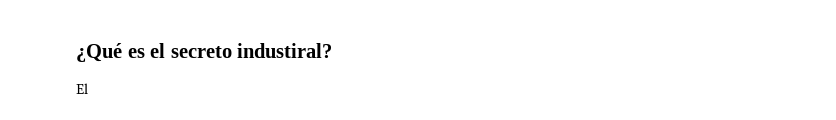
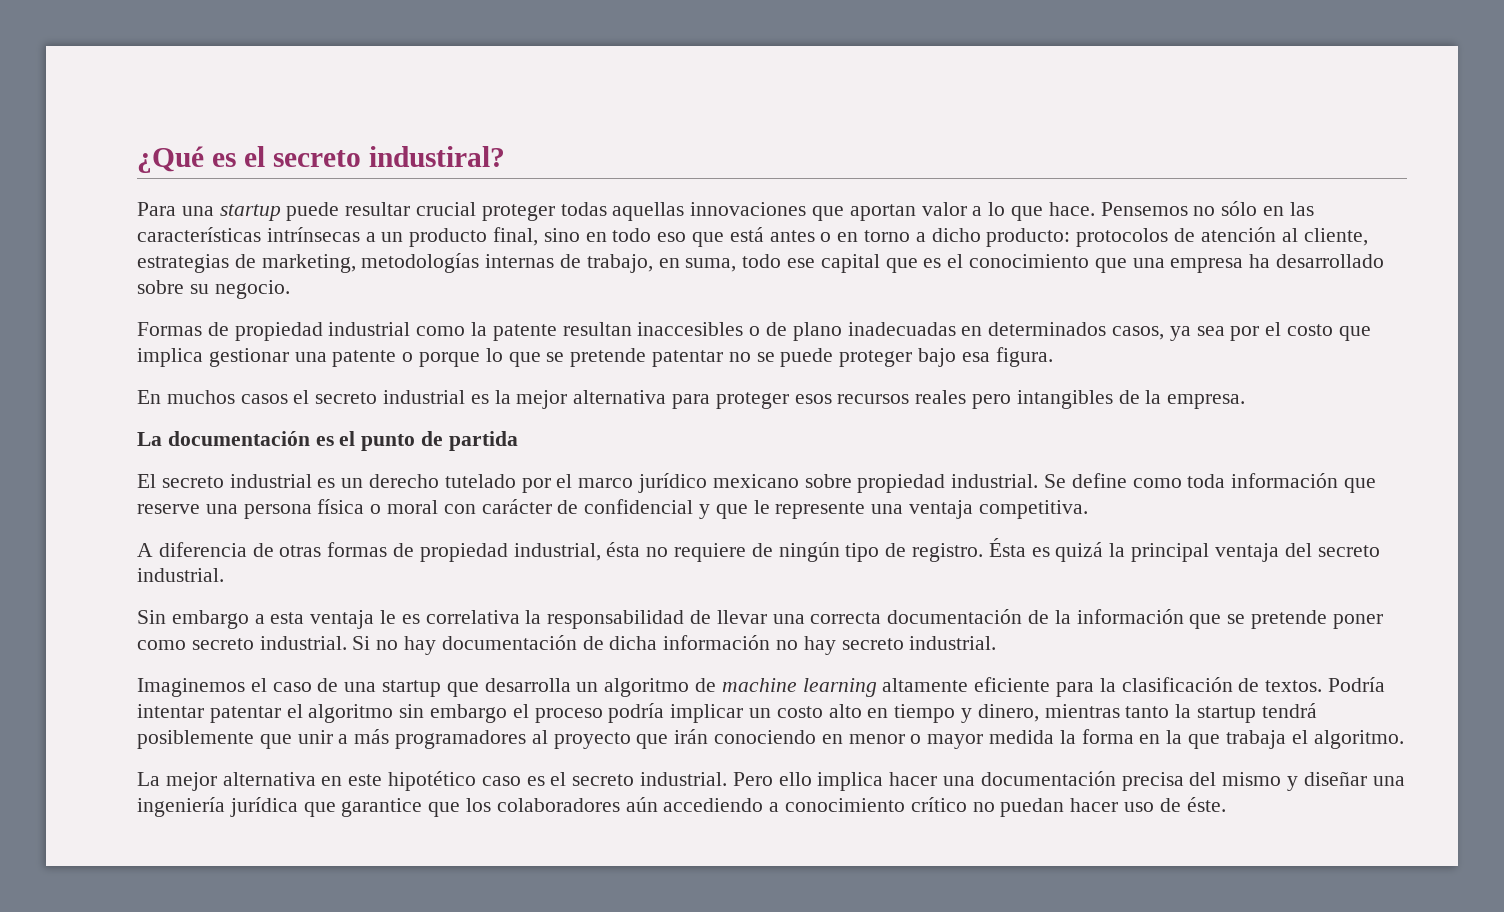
[76,83,88,94] El -> [137,201,1314,221] [137,227,1368,247] [137,253,1385,273] [137,280,290,299] [137,322,1371,341] [137,347,1053,367] [137,390,1246,409] [137,431,518,451] [137,473,1377,493] [137,499,1088,519] [137,538,1380,562] [137,568,224,582] [137,609,1383,629] [137,635,997,655] [137,677,1386,697] [137,703,1317,723] [137,729,1404,749] [137,771,1405,791] [137,797,1226,817] Para una startup puede resultar crucial proteger todas aquellas innovaciones que aportan valor a lo que hace. Pensemos no sólo en las características intrínsecas a un producto final, sino en todo eso que está antes o en torno a dicho producto: protocolos de atención al cliente, estrategias de marketing, metodologías internas de trabajo, en suma, todo ese capital que es el conocimiento que una empresa ha desarrollado sobre su negocio. // Formas de propiedad industrial como la patente resultan inaccesibles o de plano inadecuadas en determinados casos, ya sea por el costo que implica gestionar una patente o porque lo que se pretende patentar no se puede proteger bajo esa figura. // En muchos casos el secreto industrial es la mejor alternativa para proteger esos recursos reales pero intangibles de la empresa. // La documentación es el punto de partida // El secreto industrial es un derecho tutelado por el marco jurídico mexicano sobre propiedad industrial. Se define como toda información que reserve una persona física o moral con carácter de confidencial y que le represente una ventaja competitiva. // A diferencia de otras formas de propiedad industrial, ésta no requiere de ningún tipo de registro. Ésta es quizá la principal ventaja del secreto industrial. // Sin embargo a esta ventaja le es correlativa la responsabilidad de llevar una correcta documentación de la información que se pretende poner como secreto industrial. Si no hay documentación de dicha información no hay secreto industrial. // Imaginemos el caso de una startup que desarrolla un algoritmo de machine learning altamente eficiente para la clasificación de textos. Podría intentar patentar el algoritmo sin embargo el proceso podría implicar un costo alto en tiempo y dinero, mientras tanto la startup tendrá posiblemente que unir a más programadores al proyecto que irán conociendo en menor o mayor medida la forma en la que trabaja el algoritmo. // La mejor alternativa en este hipotético caso es el secreto industrial. Pero ello implica hacer una documentación precisa del mismo y diseñar una ingeniería jurídica que garantice que los colaboradores aún accediendo a conocimiento crítico no puedan hacer uso de éste.

